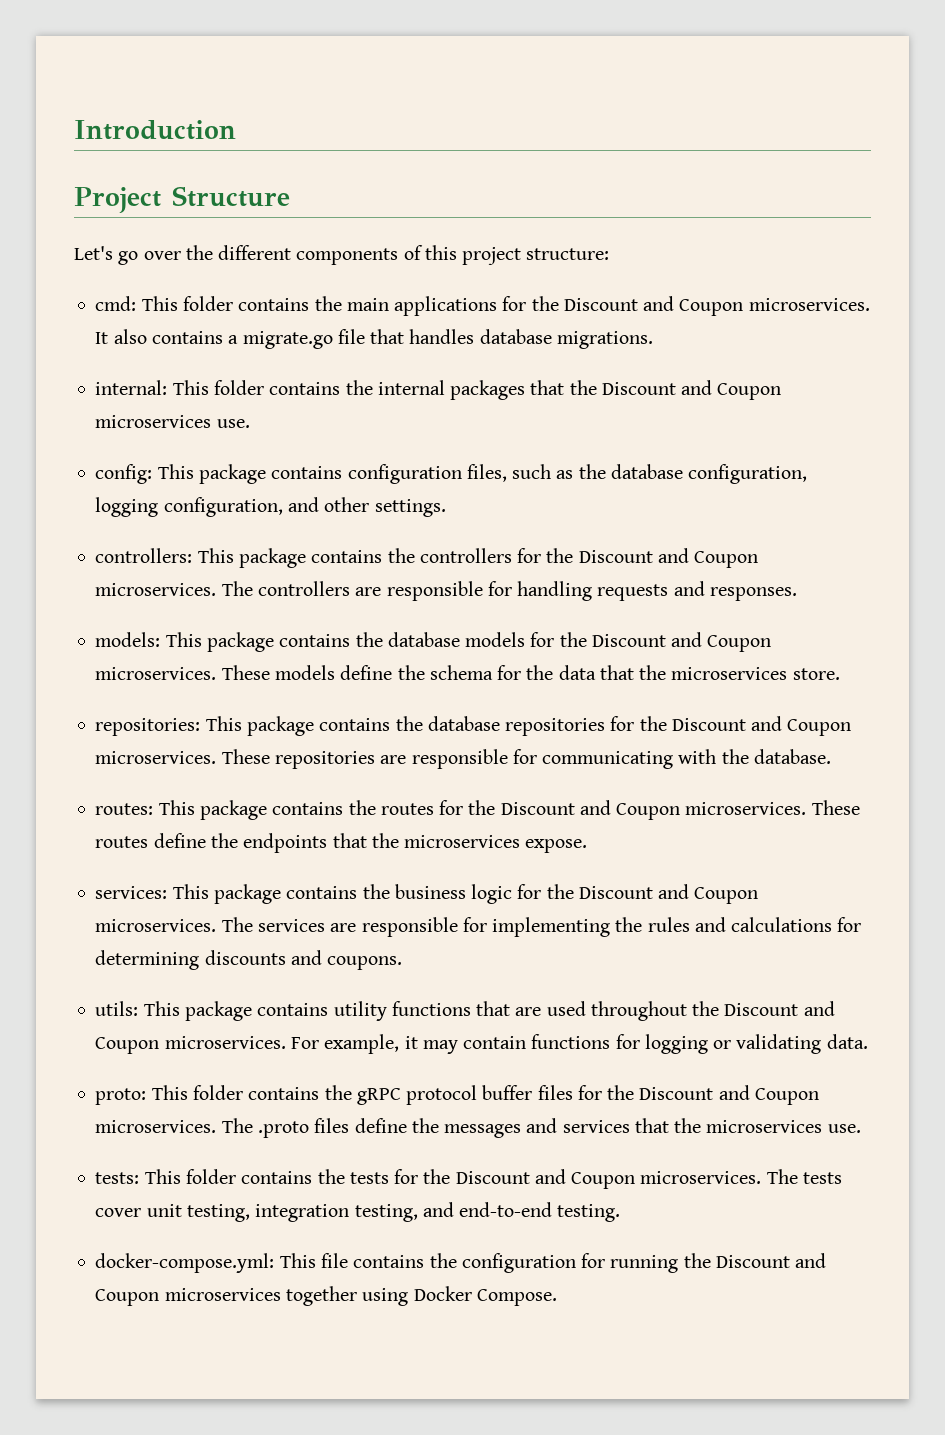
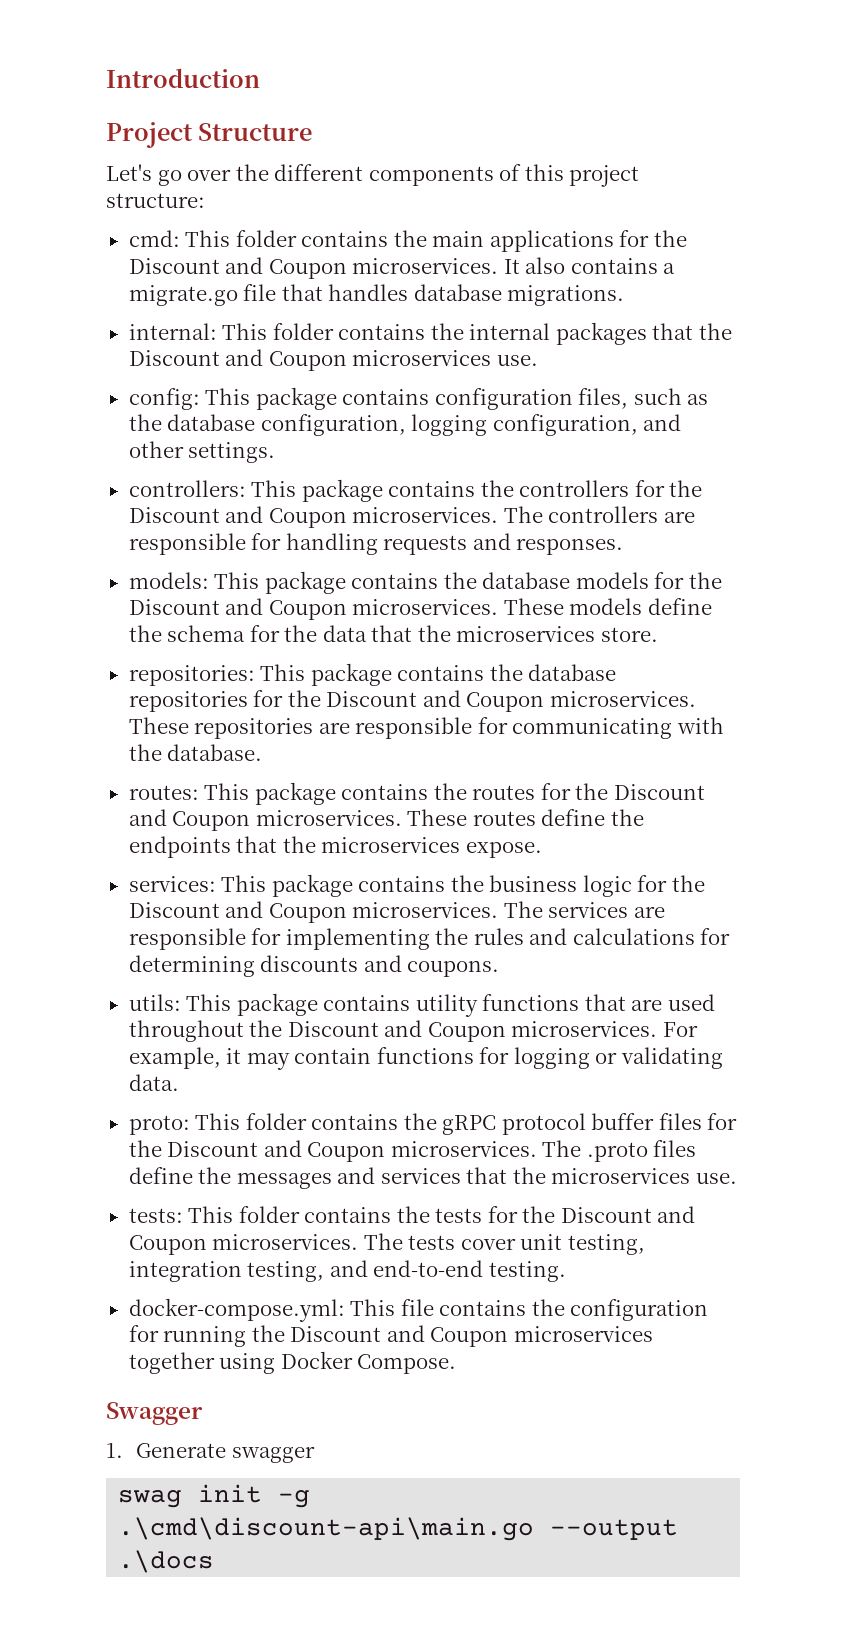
(557, 1297) none -> [106,1402,203,1425] [106,1443,315,1463] [118,1484,311,1508] [118,1517,679,1541] [118,1550,215,1573] // Swagger // 1. Generate swagger // swag init -g .\cmd\discount-api\main.go --output .\docs

